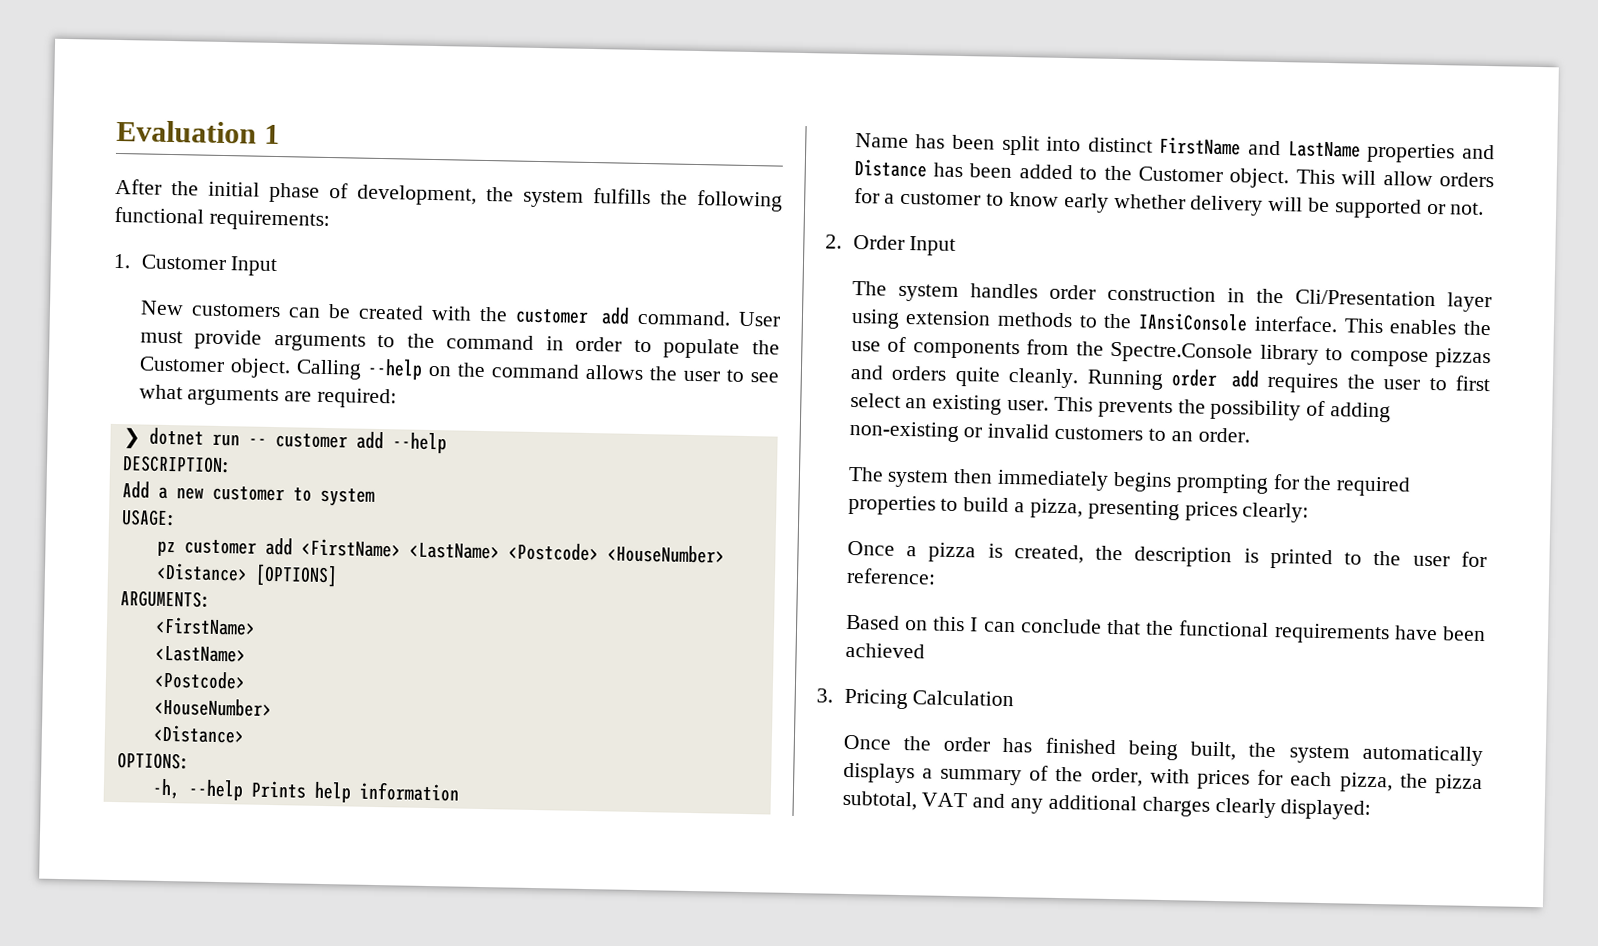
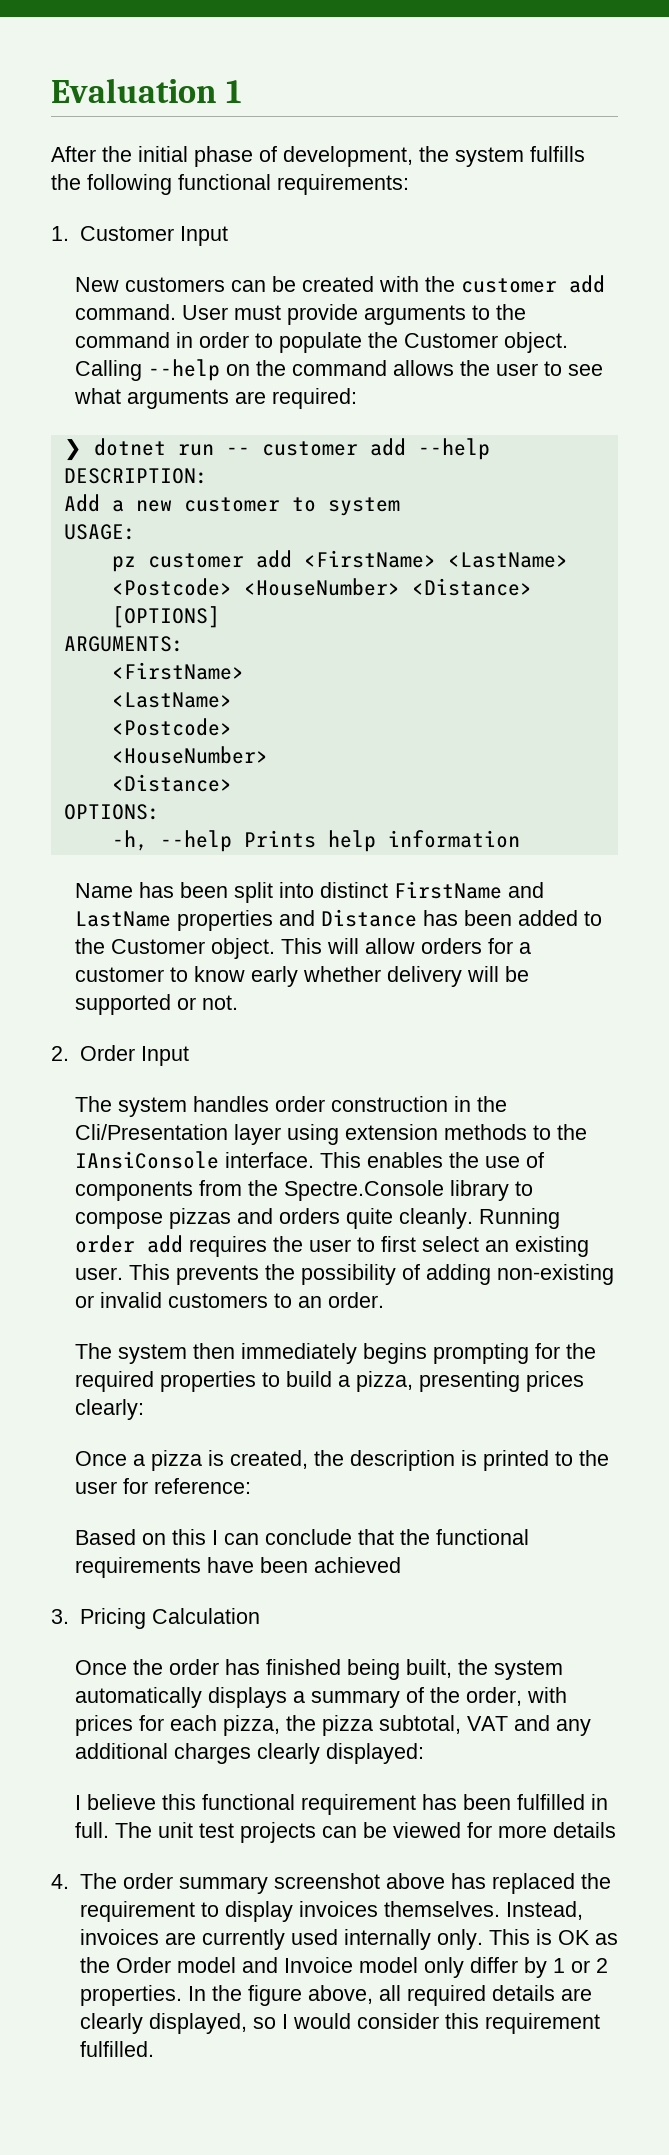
(1372, 809) none -> [74,1794,608,1815] [74,1822,616,1843] [51,1873,611,1894] [79,1901,583,1922] [79,1929,618,1950] [79,1957,608,1978] [79,1985,592,2006] [79,2013,600,2034] [79,2041,154,2057] // I believe this functional requirement has been fulfilled in full. The unit test projects can be viewed for more details // 4. The order summary screenshot above has replaced the requirement to display invoices themselves. Instead, invoices are currently used internally only. This is OK as the Order model and Invoice model only differ by 1 or 2 properties. In the figure above, all required details are clearly displayed, so I would consider this requirement fulfilled.

